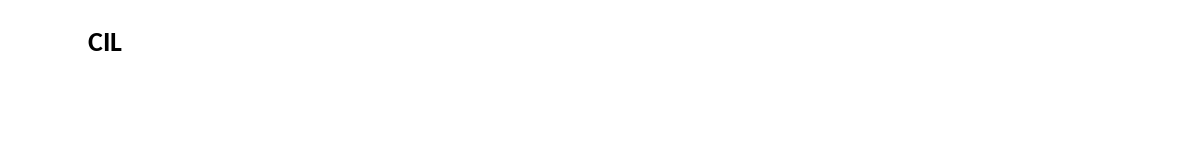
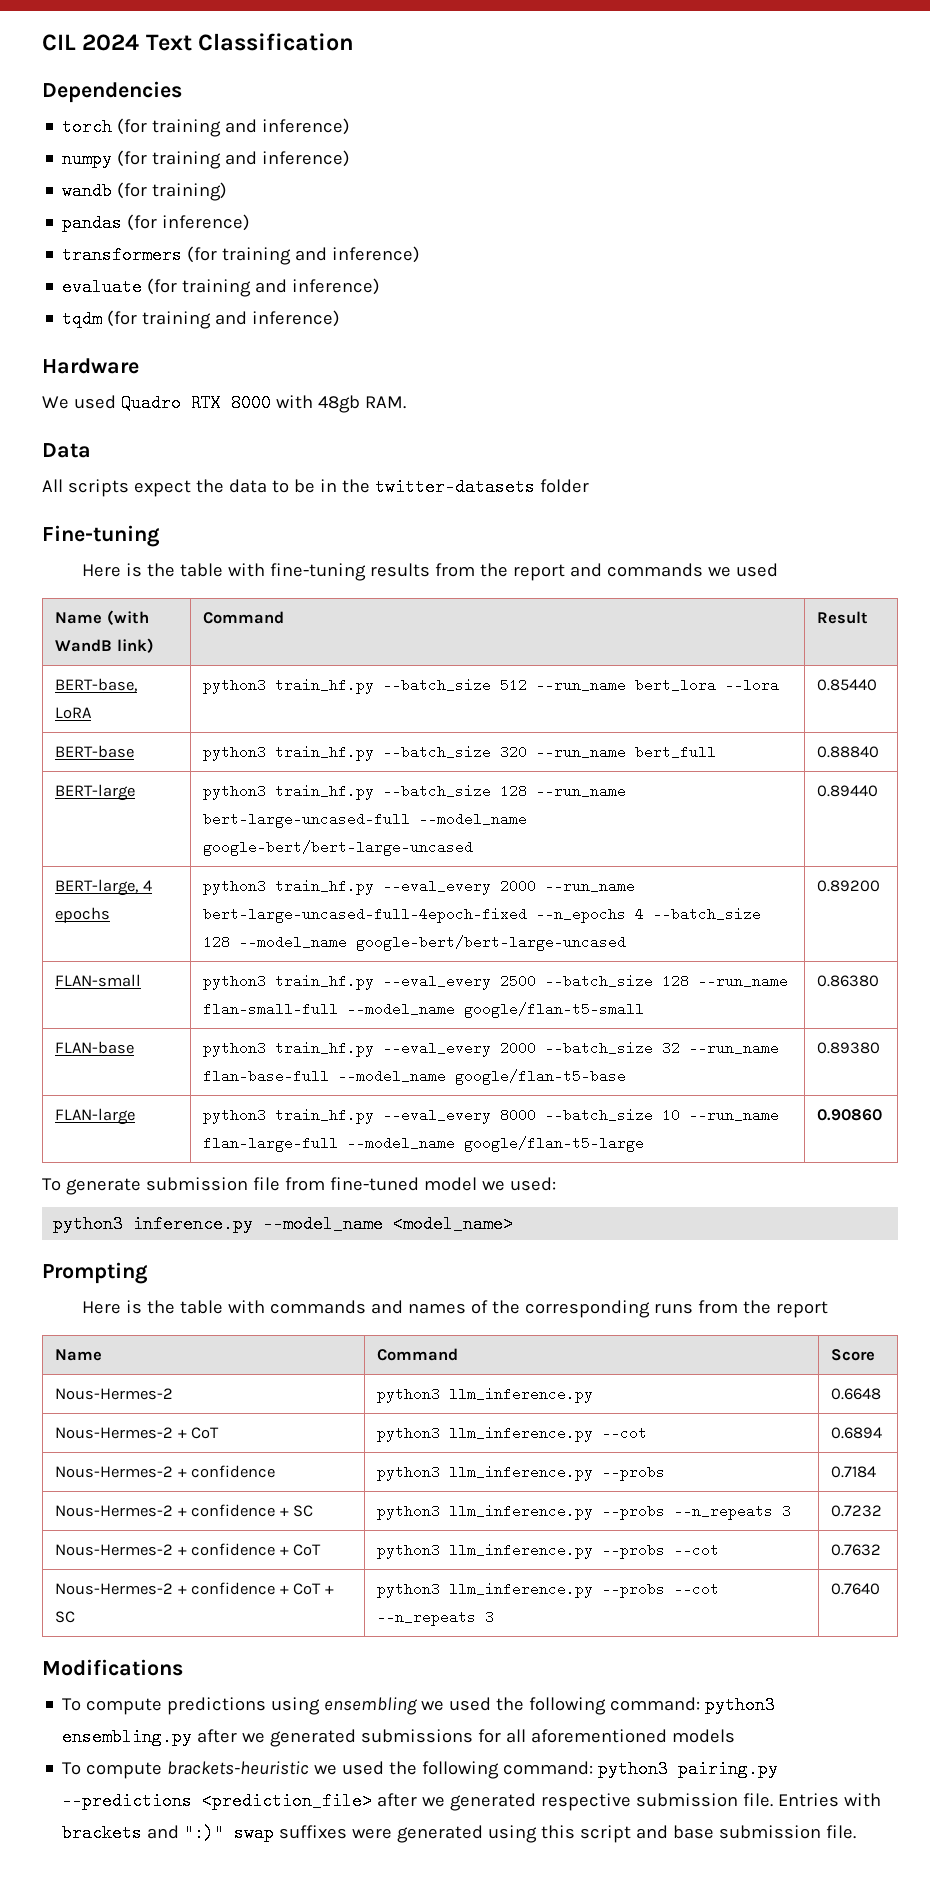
(122, 42) none -> [82,33,355,51] [42,81,182,103] [62,118,351,137] [62,150,351,169] [62,182,228,201] [62,214,251,232] [62,246,421,265] [62,278,381,297] [62,310,341,329] [42,358,139,374] [42,394,406,413] [42,443,91,458] [42,478,589,497] [42,525,160,547] [82,563,779,581] [55,610,149,625] [55,638,154,653] [203,611,285,624] [817,611,869,624] [55,678,138,692] [55,707,93,719] [203,678,780,694] [817,679,878,691] [55,745,135,758] [203,745,717,761] [817,746,880,758] [55,784,136,801] [203,784,627,800] [203,812,528,828] [203,840,474,856] [817,785,879,797] [55,879,152,896] [55,907,111,923] [203,879,636,895] [203,907,762,923] [203,935,627,951] [817,880,881,892] [55,974,142,987] [203,974,789,990] [203,1002,645,1018] [817,975,880,987] [55,1041,135,1054] [203,1041,780,1057] [203,1069,627,1085] [817,1042,881,1054] [55,1108,136,1125] [203,1108,780,1124] [203,1136,645,1152] [817,1109,883,1121] [42,1177,556,1195] [53,1215,514,1233] [42,1262,148,1284] [82,1300,829,1318] [55,1349,103,1361] [377,1348,459,1361] [831,1349,876,1361] [55,1388,174,1400] [377,1387,594,1403] [831,1388,882,1400] [55,1427,220,1439] [377,1426,648,1442] [831,1427,883,1439] [55,1465,276,1478] [377,1465,666,1481] [831,1466,877,1478] [55,1504,314,1517] [377,1504,792,1520] [831,1505,883,1517] [55,1543,322,1556] [377,1543,720,1559] [831,1544,882,1556] [55,1582,334,1595] [55,1611,76,1623] [377,1582,720,1598] [377,1610,495,1626] [831,1583,881,1595] [42,1659,183,1676] [62,1696,776,1715] [62,1728,736,1747] [62,1760,779,1779] [62,1792,882,1811] [62,1824,857,1843] 2024 Text Classification // Dependencies // torch (for training and inference) // numpy (for training and inference) // wandb (for training) // pandas (for inference) // transformers (for training and inference) // evaluate (for training and inference) // tqdm (for training and inference) // Hardware // We used Quadro RTX 8000 with 48gb RAM. // Data // All scripts expect the data to be in the twitter-datasets folder // Fine-tuning // Here is the table with fine-tuning results from the report and commands we used // Name (with WandB link) | Command | Result // BERT-base, LoRA | python3 train_hf.py --batch_size 512 --run_name bert_lora --lora | 0.85440 // BERT-base | python3 train_hf.py --batch_size 320 --run_name bert_full | 0.88840 // BERT-large | python3 train_hf.py --batch_size 128 --run_name bert-large-uncased-full --model_name google-bert/bert-large-uncased | 0.89440 // BERT-large, 4 epochs | python3 train_hf.py --eval_every 2000 --run_name bert-large-uncased-full-4epoch-fixed --n_epochs 4 --batch_size 128 --model_name google-bert/bert-large-uncased | 0.89200 // FLAN-small | python3 train_hf.py --eval_every 2500 --batch_size 128 --run_name flan-small-full --model_name google/flan-t5-small | 0.86380 // FLAN-base | python3 train_hf.py --eval_every 2000 --batch_size 32 --run_name flan-base-full --model_name google/flan-t5-base | 0.89380 // FLAN-large | python3 train_hf.py --eval_every 8000 --batch_size 10 --run_name flan-large-full --model_name google/flan-t5-large | 0.90860 // To generate submission file from fine-tuned model we used: // python3 inference.py --model_name <model_name> // Prompting // Here is the table with commands and names of the corresponding runs from the report // Name | Command | Score // Nous-Hermes-2 | python3 llm_inference.py | 0.6648 // Nous-Hermes-2 + CoT | python3 llm_inference.py --cot | 0.6894 // Nous-Hermes-2 + confidence | python3 llm_inference.py --probs | 0.7184 // Nous-Hermes-2 + confidence + SC | python3 llm_inference.py --probs --n_repeats 3 | 0.7232 // Nous-Hermes-2 + confidence + CoT | python3 llm_inference.py --probs --cot | 0.7632 // Nous-Hermes-2 + confidence + CoT + SC | python3 llm_inference.py --probs --cot --n_repeats 3 | 0.7640 // Modifications // To compute predictions using ensembling we used the following command: python3 ensembling.py after we generated submissions for all aforementioned models // To compute brackets-heuristic we used the following command: python3 pairing.py --predictions <prediction_file> after we generated respective submission file. Entries with brackets and ":)" swap suffixes were generated using this script and base submission file.

